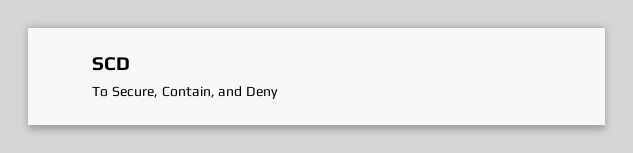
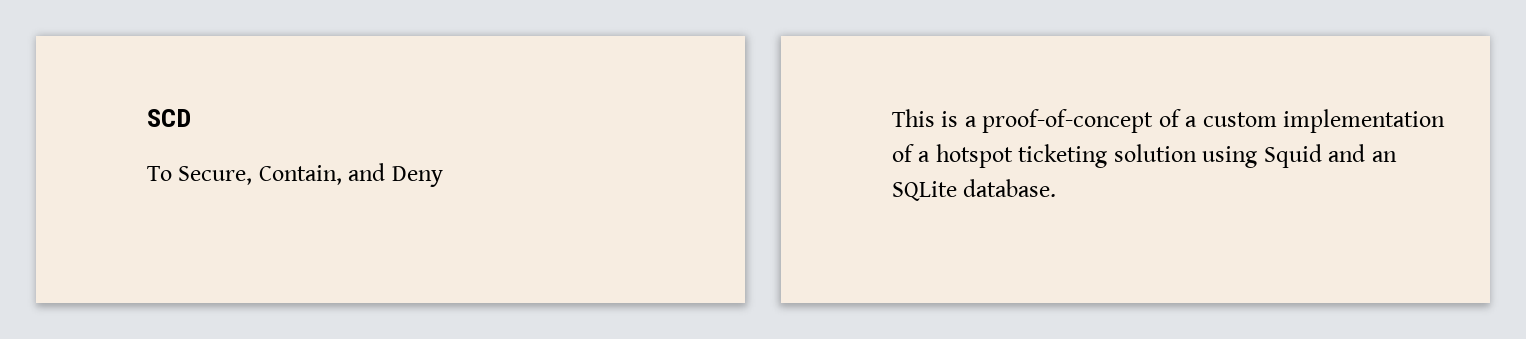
(279, 92) none -> [892,109,1446,133] [892,144,1397,168] [892,179,1057,201] // This is a proof-of-concept of a custom implementation of a hotspot ticketing solution using Squid and an SQLite database.

